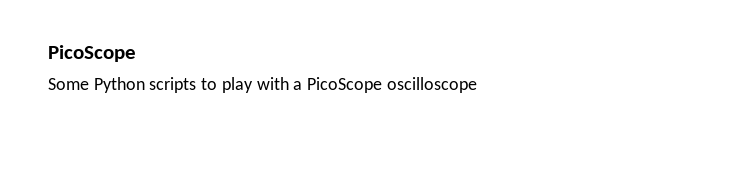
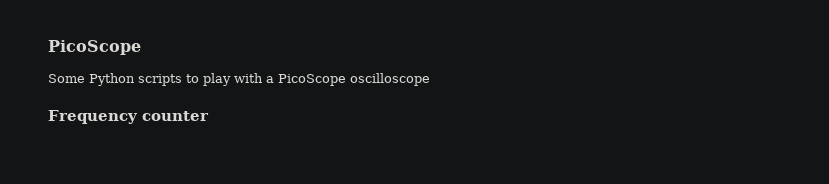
(477, 85) none -> [48,110,209,124] // Frequency counter

